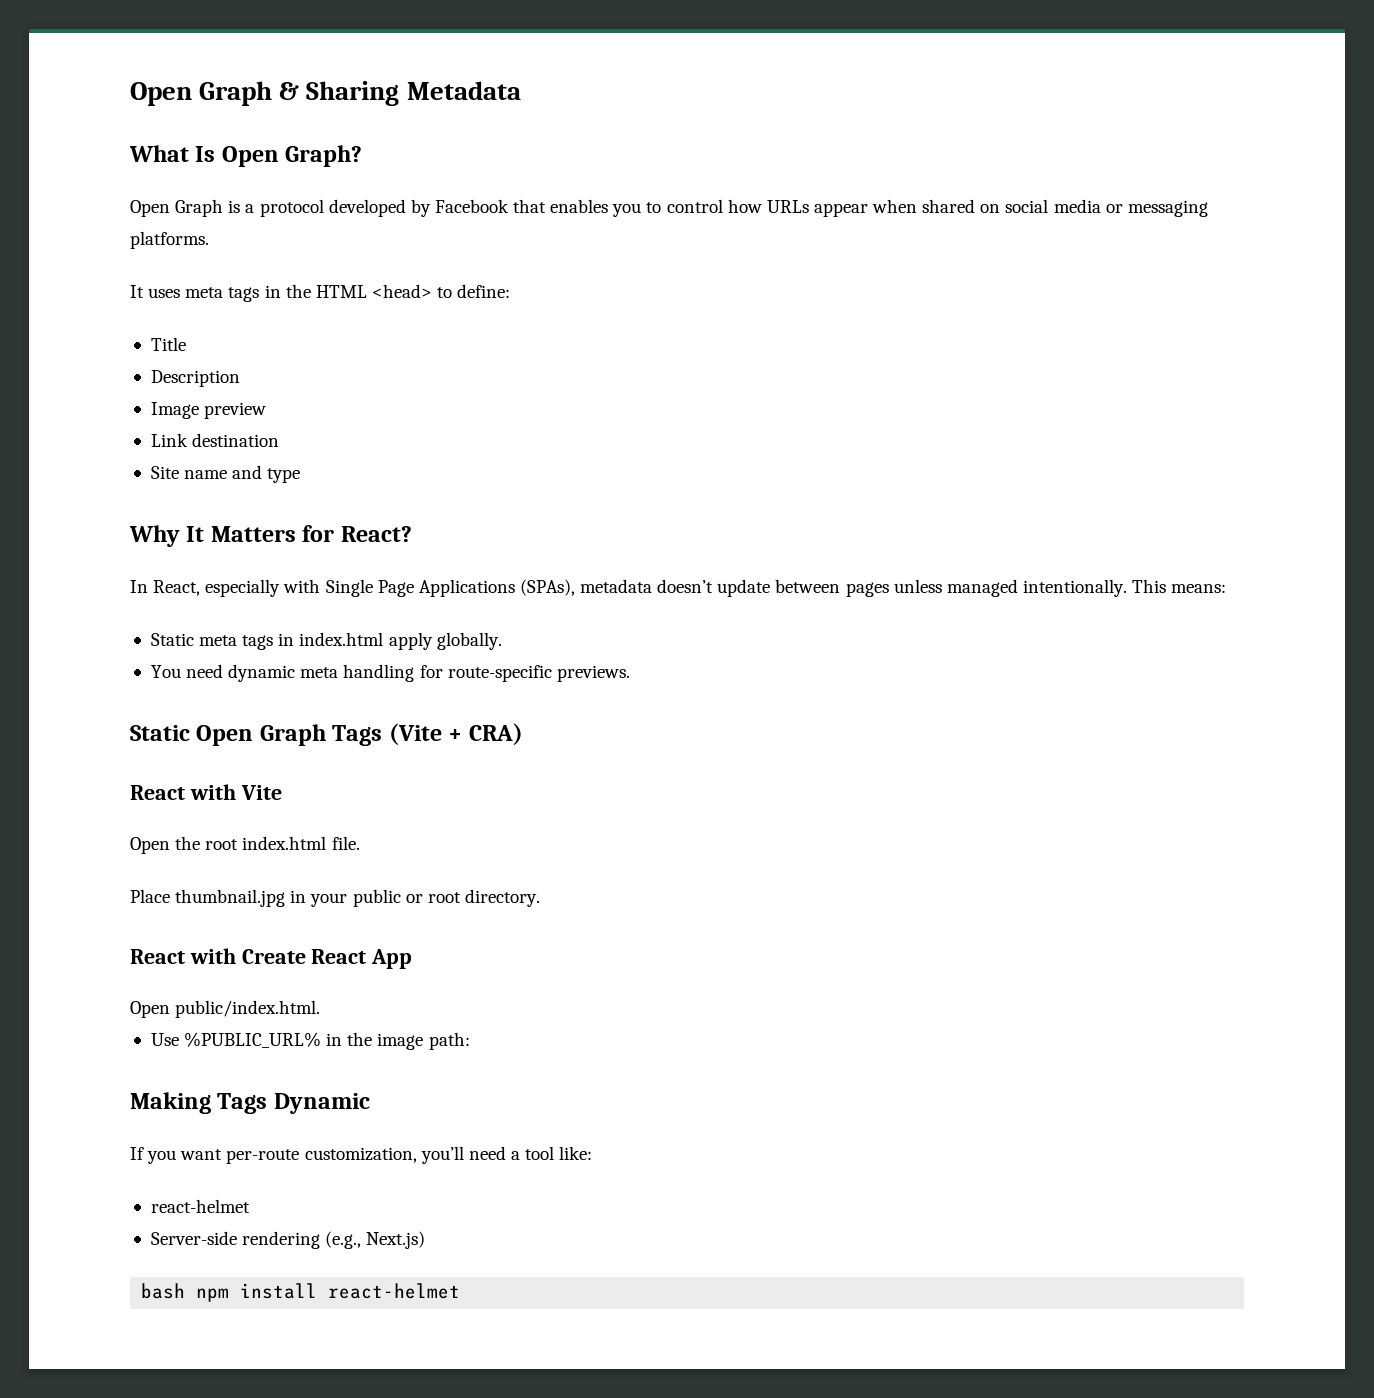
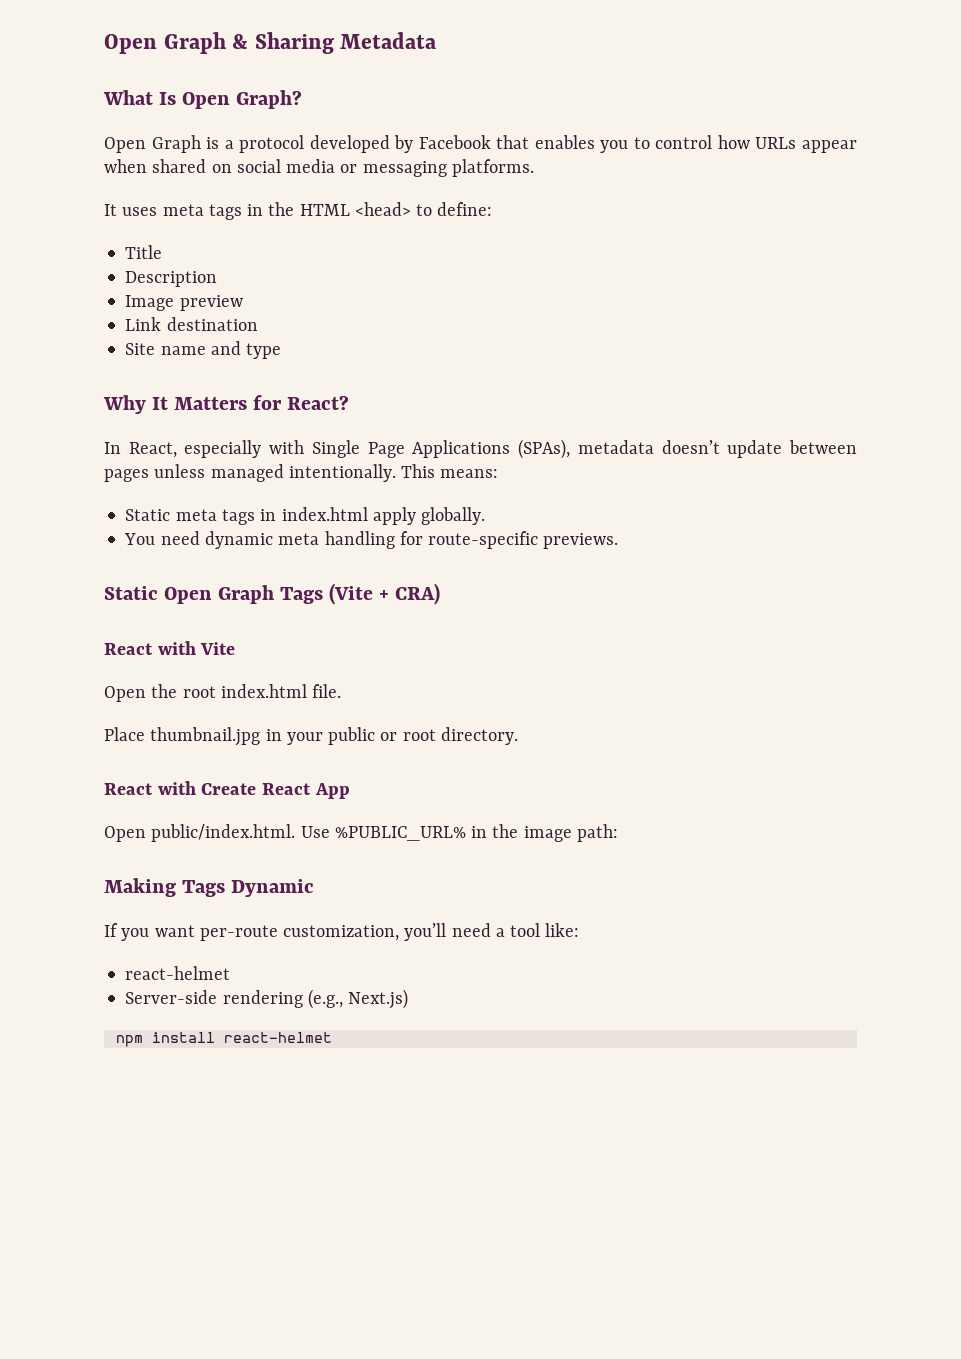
(321, 1009) // -> (296, 833) none
[141,1283,186,1299] bash -> (409, 999) none

